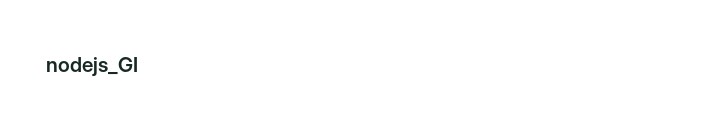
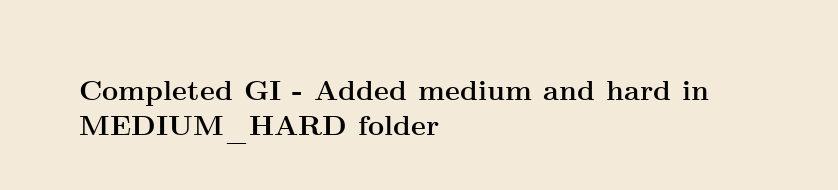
[46,57,138,77] nodejs_GI -> [79,81,709,106] [79,116,439,144] Completed GI - Added medium and hard in MEDIUM_HARD folder

